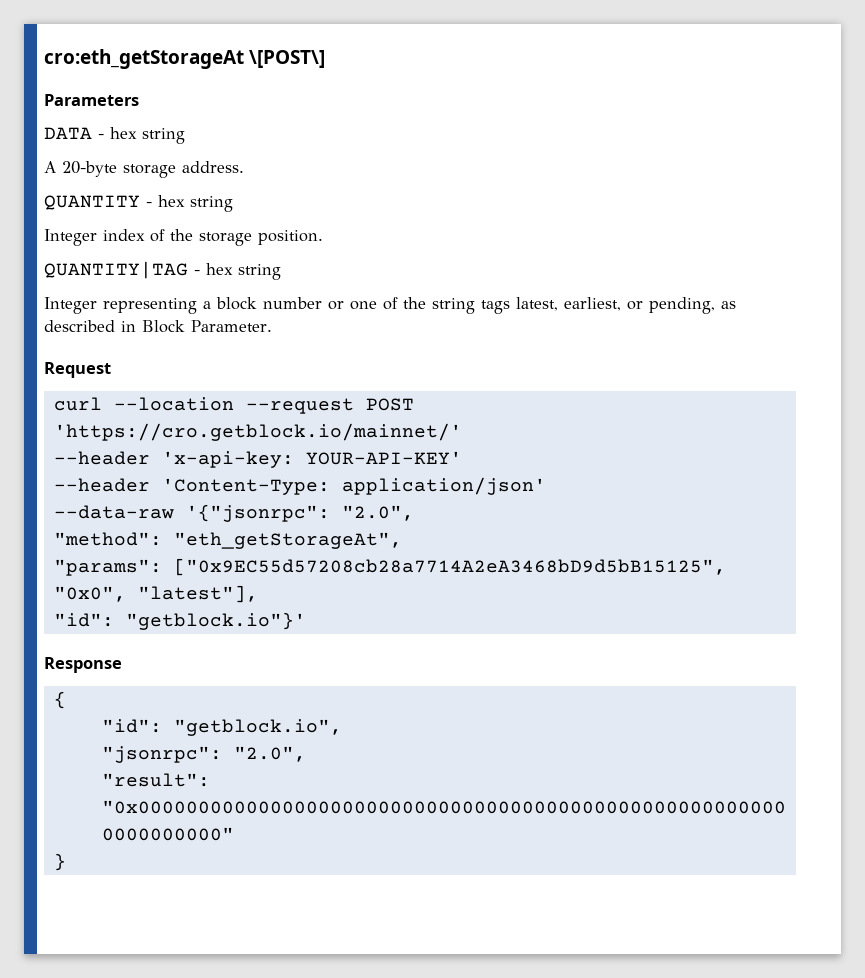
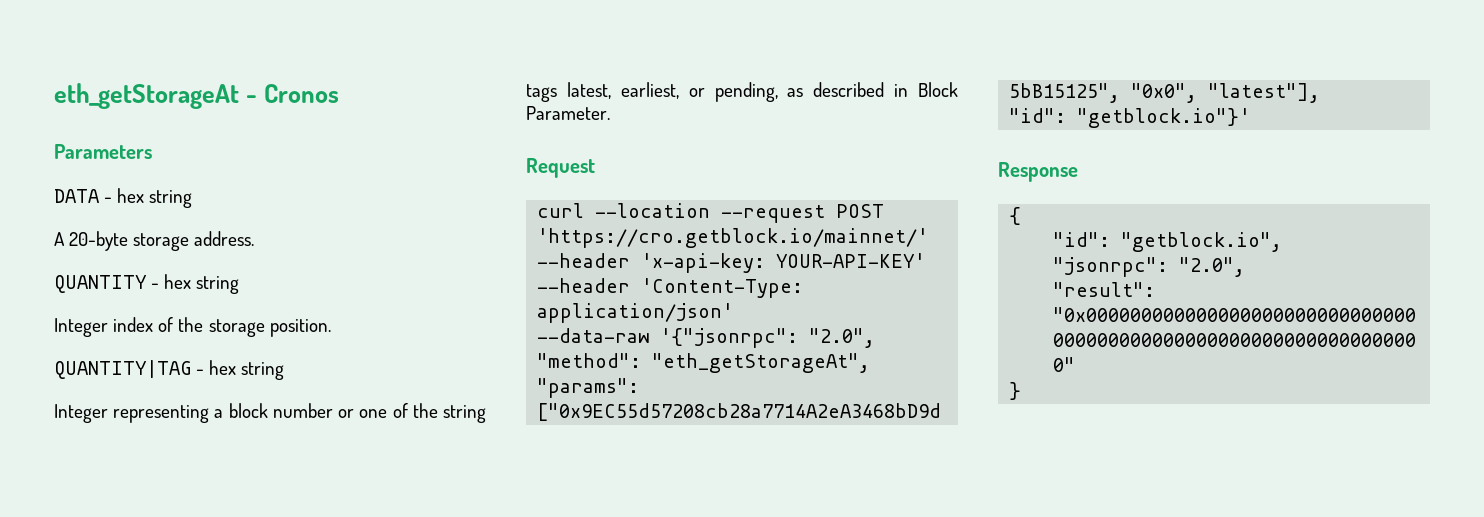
[44,49,326,69] cro:eth_getStorageAt \[POST\] -> [54,83,340,109] eth_getStorageAt - Cronos

